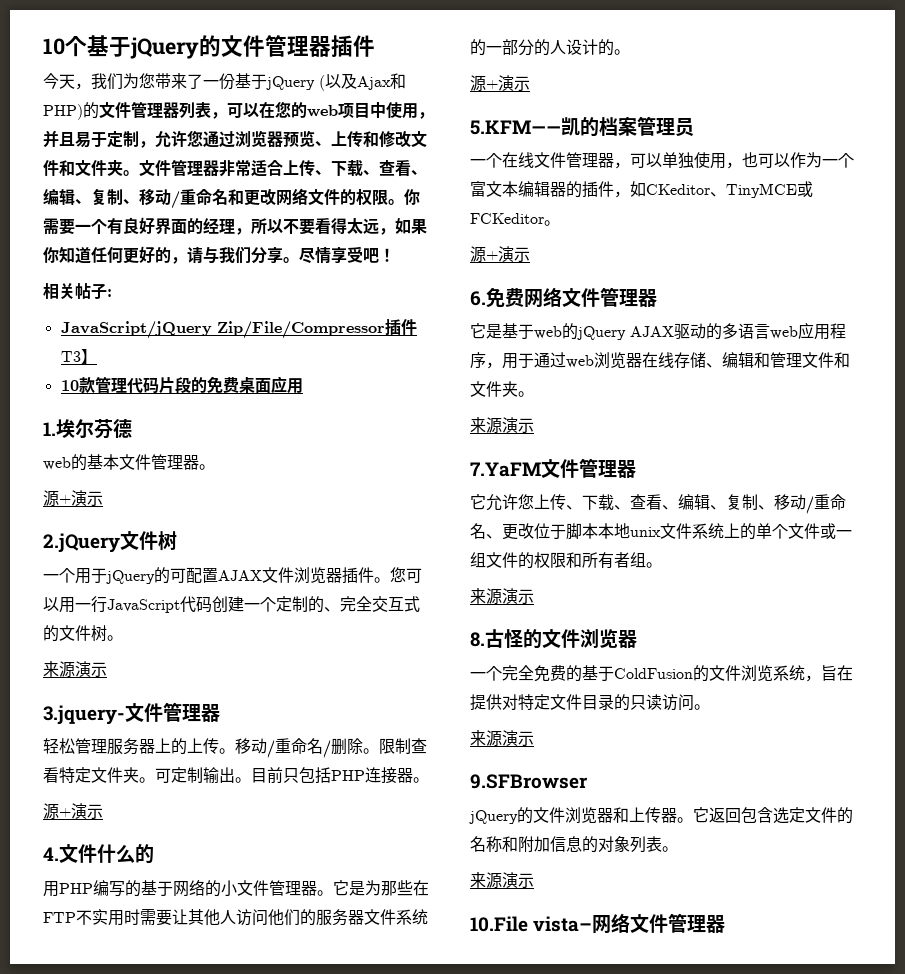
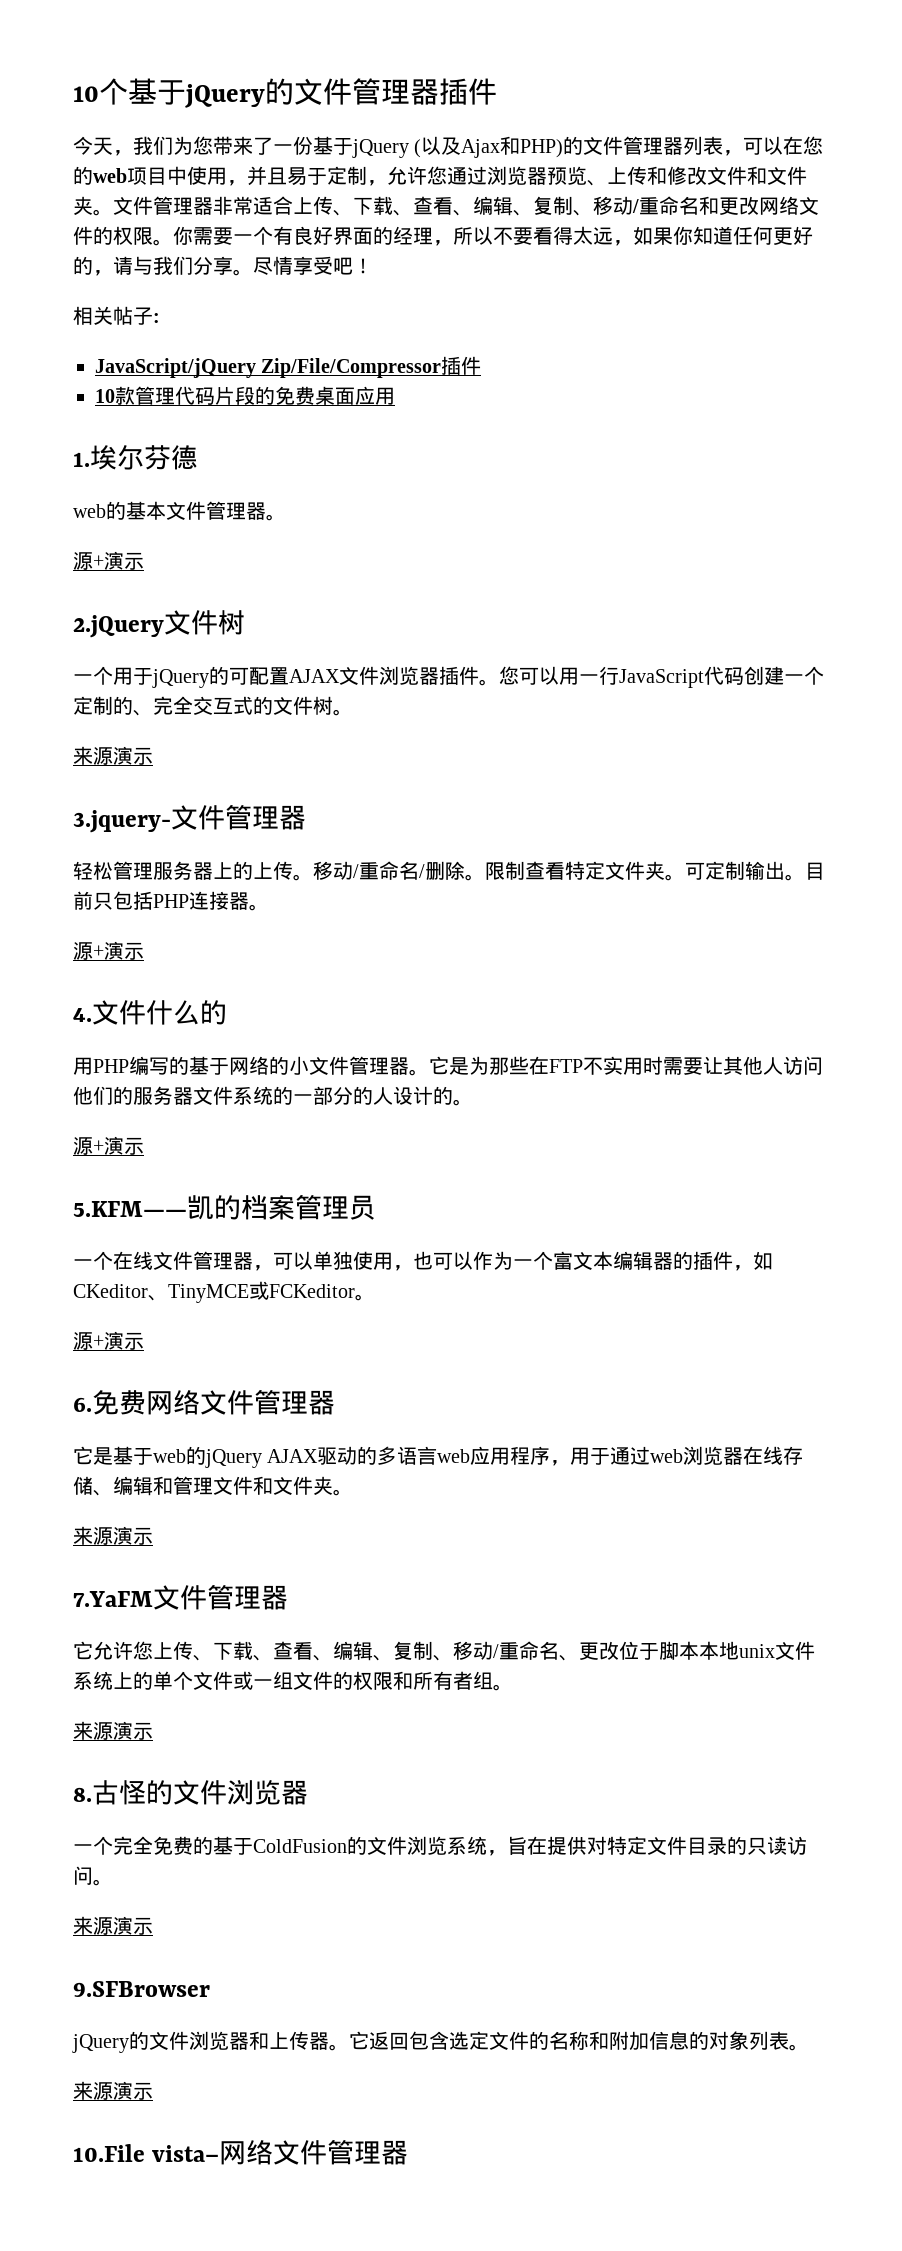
[60,349,97,364] T3】 -> (482, 365) none

